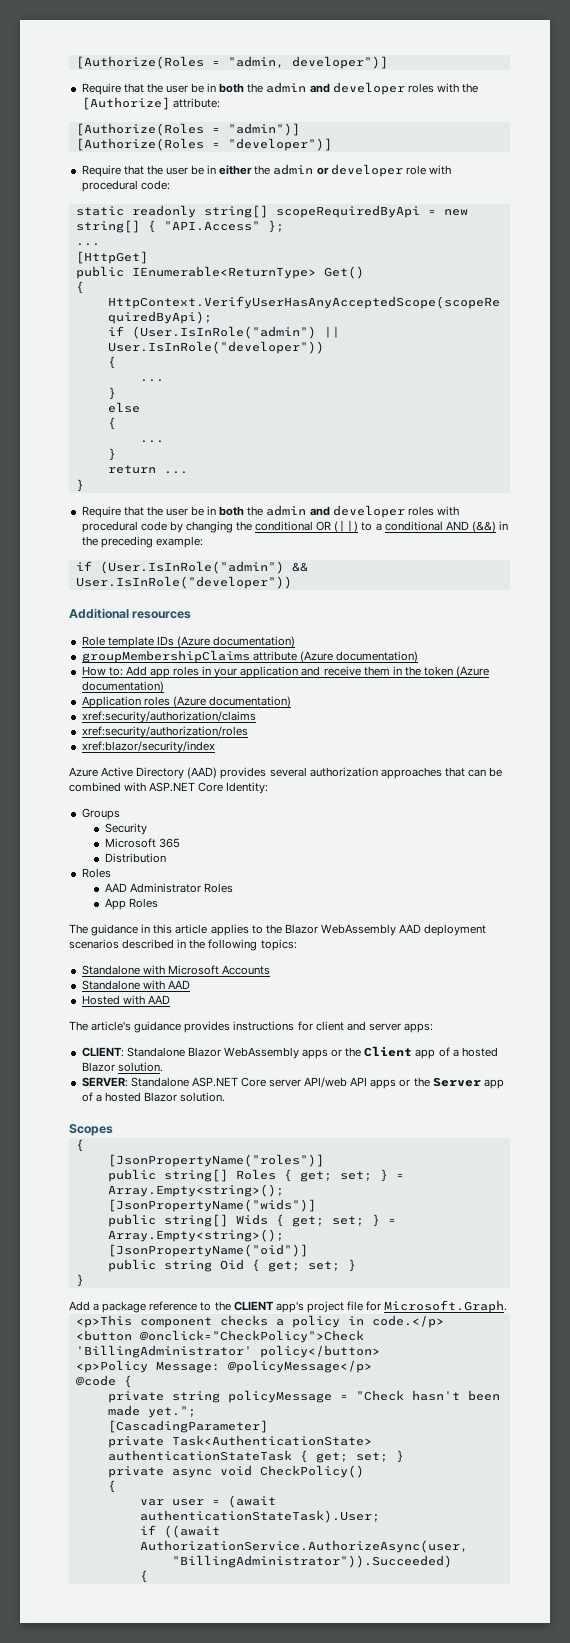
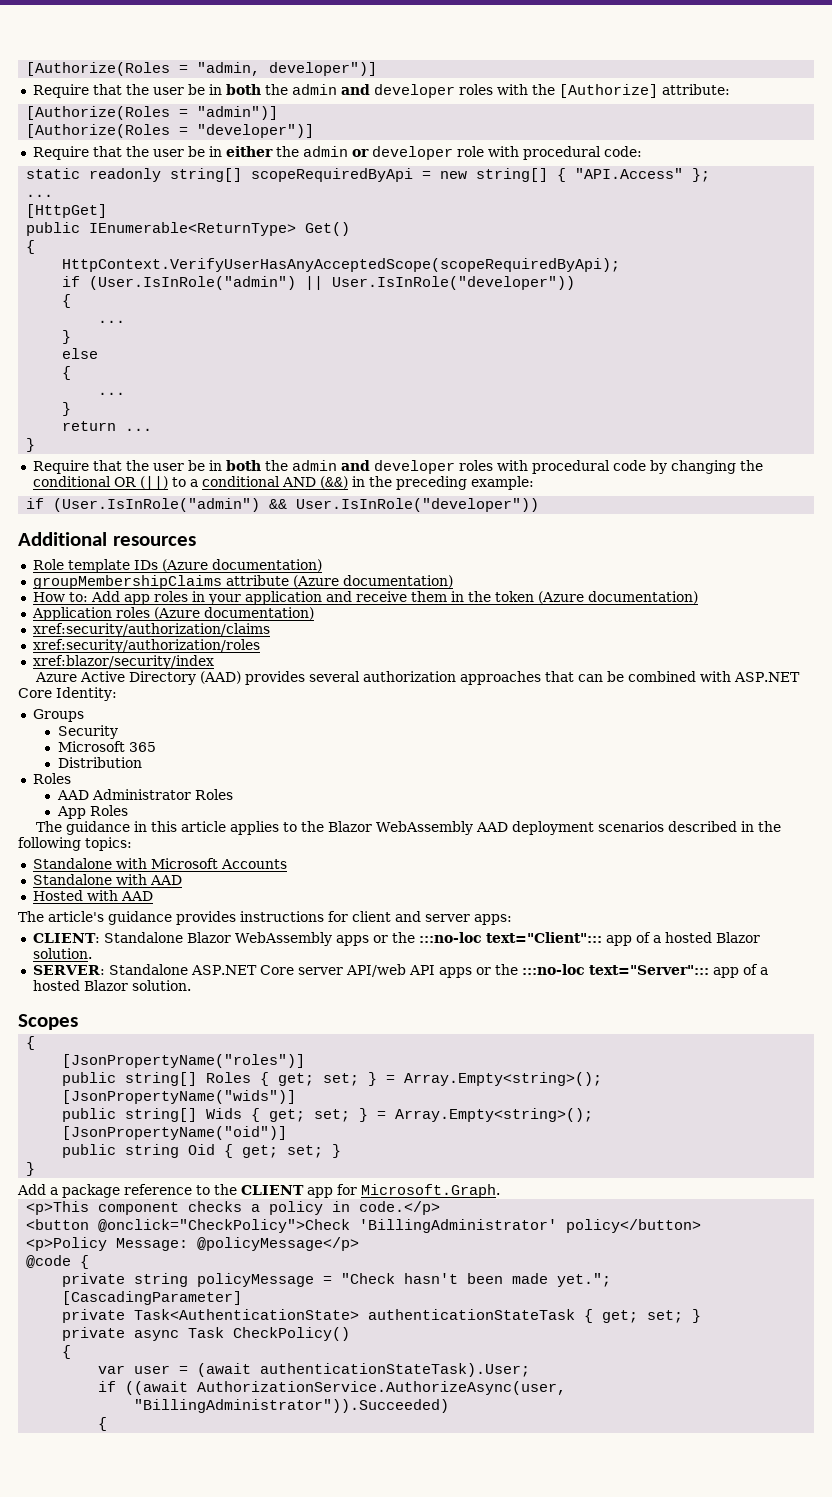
[364,1046,413,1057] Client -> [418,932,602,943] :::no-loc text="Client":::
[432,1077,481,1087] Server -> [521,964,709,975] :::no-loc text="Server":::
[275,1301,363,1313] app's project file -> [307,1187,333,1198] app
[219,1465,252,1476] void -> [188,1327,225,1338] Task

